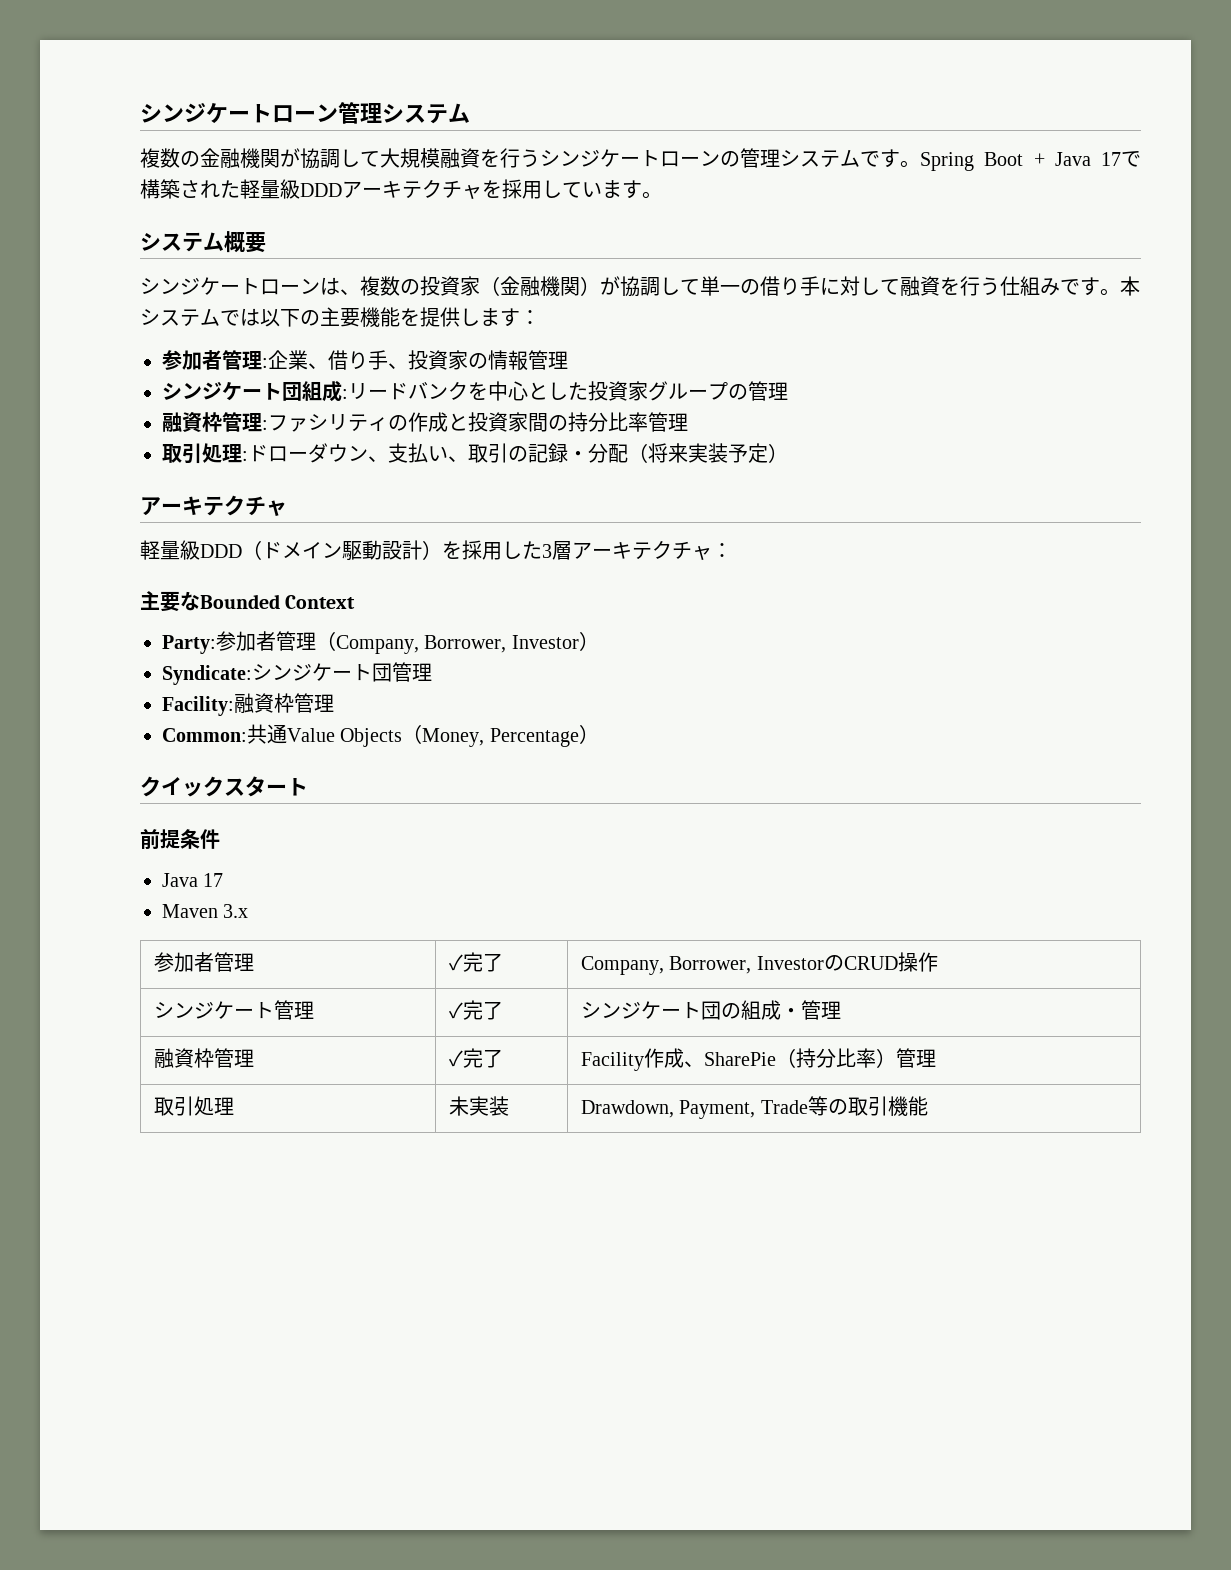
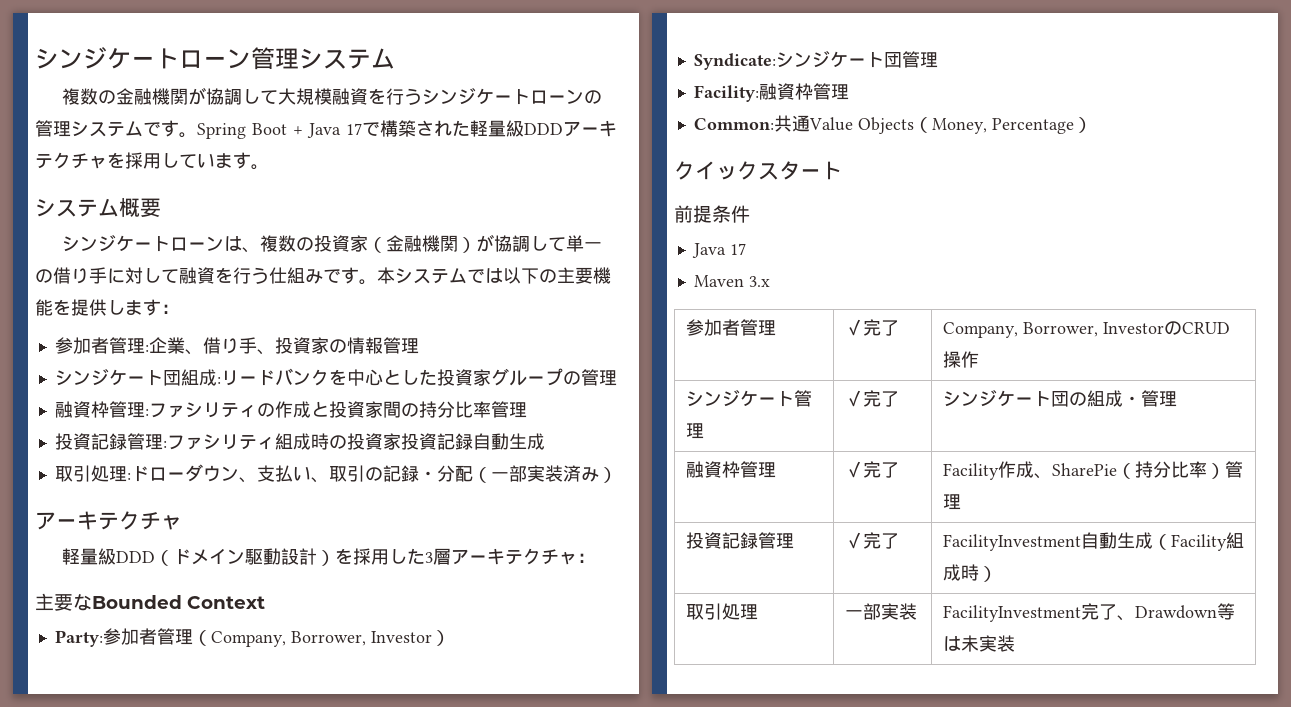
(688, 422) none -> [54,433,545,450] // 投資記録管理:ファシリティ組成時の投資家投資記録自動生成
[648,443,768,463] 将来実装予定 -> [490,465,599,482] 一部実装済み
[153,1096,234,1116] [448,1096,509,1116] [580,1096,928,1119] 取引処理 | 未実装 | Drawdown, Payment, Trade等の取引機能 -> [685,532,794,549] [844,532,899,549] [942,532,1244,551] [942,564,997,582] [685,603,758,620] [844,603,917,620] [942,603,1235,622] [942,635,1015,652] 投資記録管理 | ✓完了 | FacilityInvestment自動生成（Facility組成時） // 取引処理 | 一部実装 | FacilityInvestment完了、Drawdown等は未実装

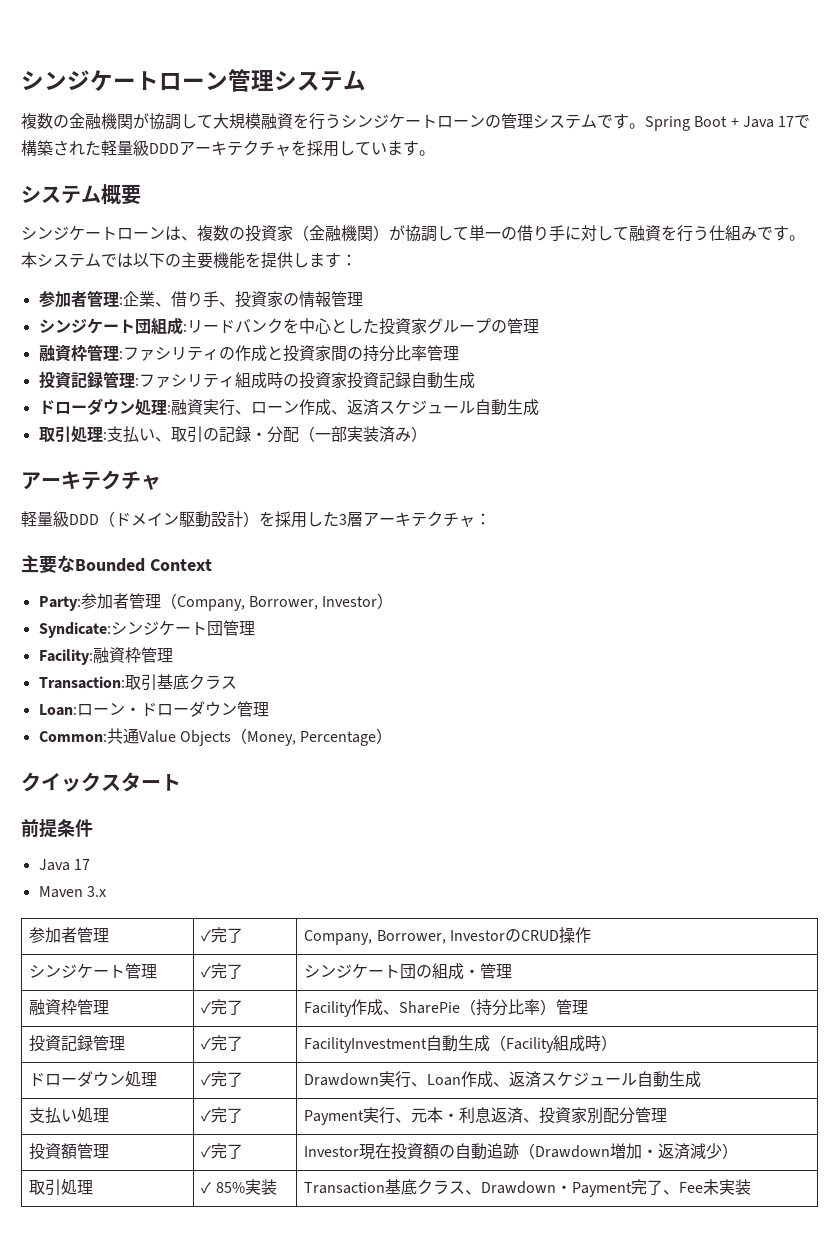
[54,464,257,483] 取引処理:ドローダウン、 -> [38,398,539,416] [38,426,107,443] ドローダウン処理:融資実行、ローン作成、返済スケジュール自動生成 // 取引処理:
(849, 92) none -> [38,674,237,691] [38,701,269,717] // Transaction:取引基底クラス // Loan:ローン・ドローダウン管理
(997, 574) none -> [29,1071,158,1087] [201,1071,244,1087] [304,1071,702,1088] [29,1107,110,1123] [201,1107,244,1123] [304,1107,668,1125] [29,1143,110,1160] [201,1143,244,1159] [304,1143,739,1160] // ドローダウン処理 | ✓完了 | Drawdown実行、Loan作成、返済スケジュール自動生成 // 支払い処理 | ✓完了 | Payment実行、元本・利息返済、投資家別配分管理 // 投資額管理 | ✓完了 | Investor現在投資額の自動追跡（Drawdown増加・返済減少）
[844,603,881,620] 一部 -> [201,1182,245,1194] ✓ 85%
[942,603,1235,622] [942,636,961,651] FacilityInvestment完了、Drawdown等は -> [304,1179,704,1197] Transaction基底クラス、Drawdown・Payment完了、Fee

